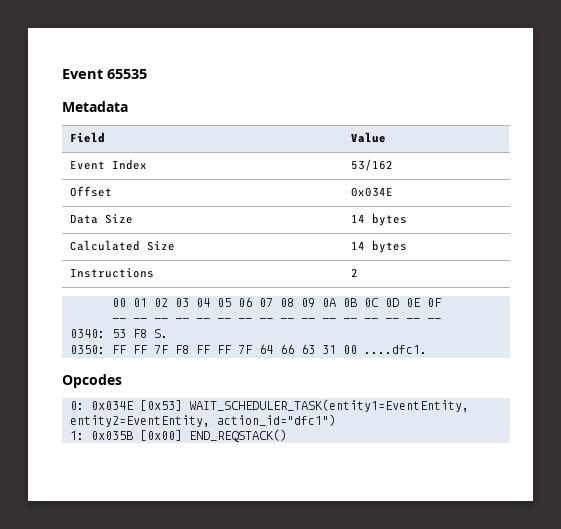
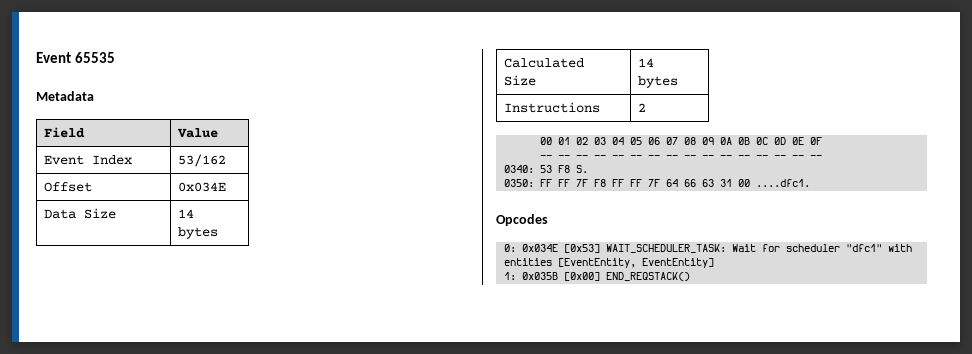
[188,399,469,412] [69,414,336,427] WAIT_SCHEDULER_TASK(entity1=EventEntity, entity2=EventEntity, action_id="dfc1") -> [606,244,913,253] [504,258,715,268] WAIT_SCHEDULER_TASK: Wait for scheduler "dfc1" with entities [EventEntity, EventEntity]

